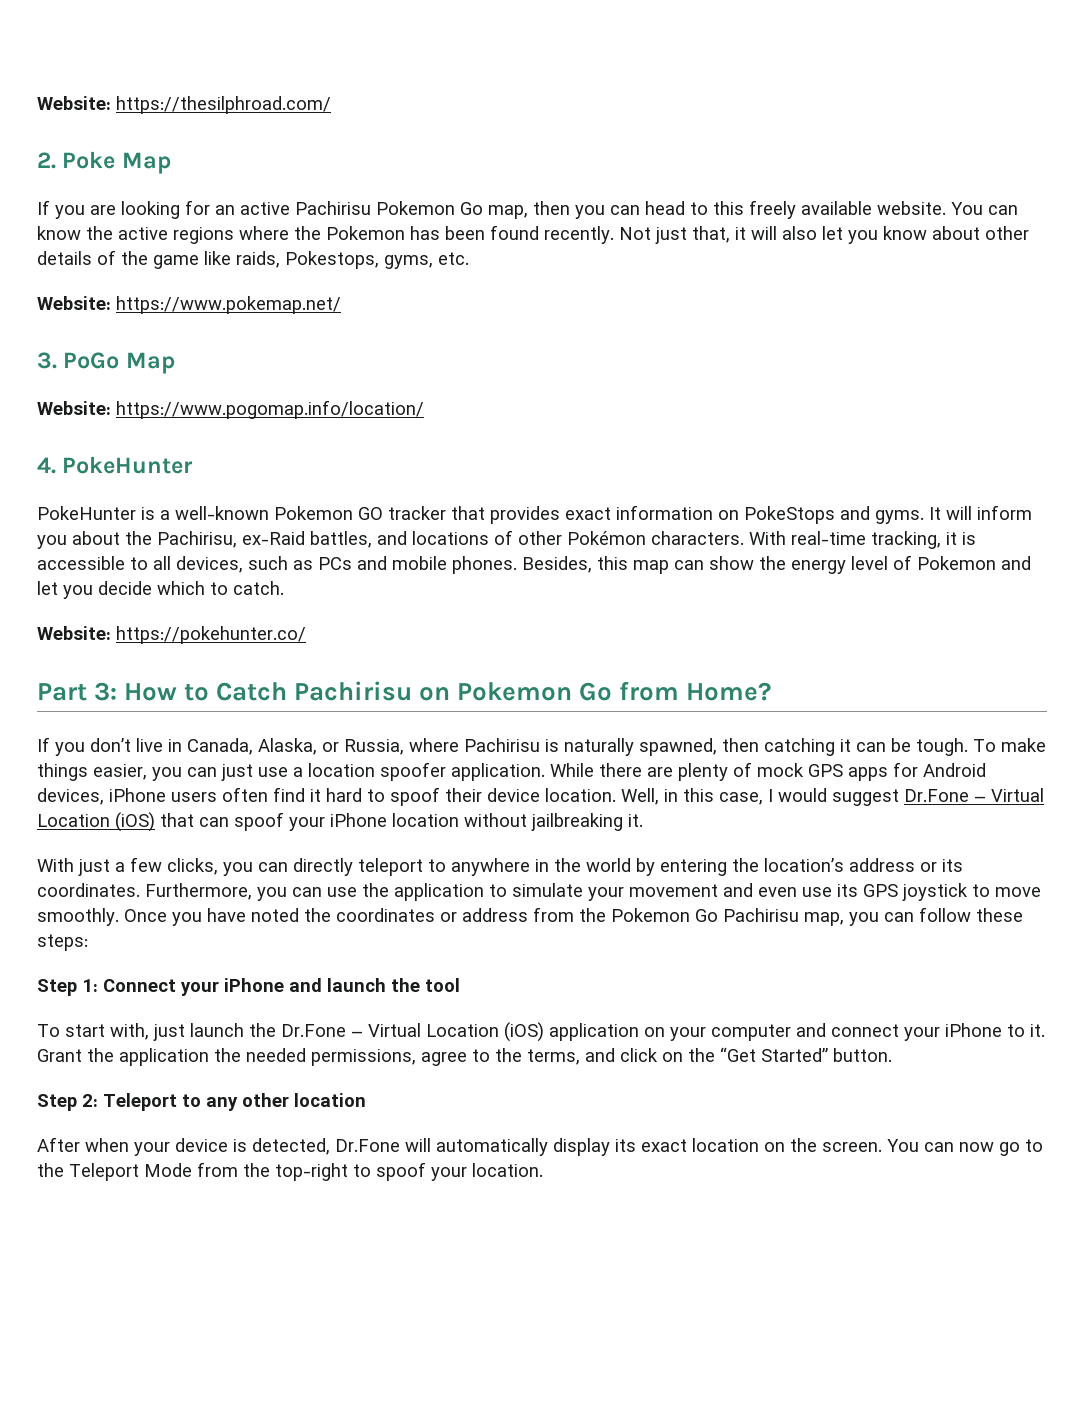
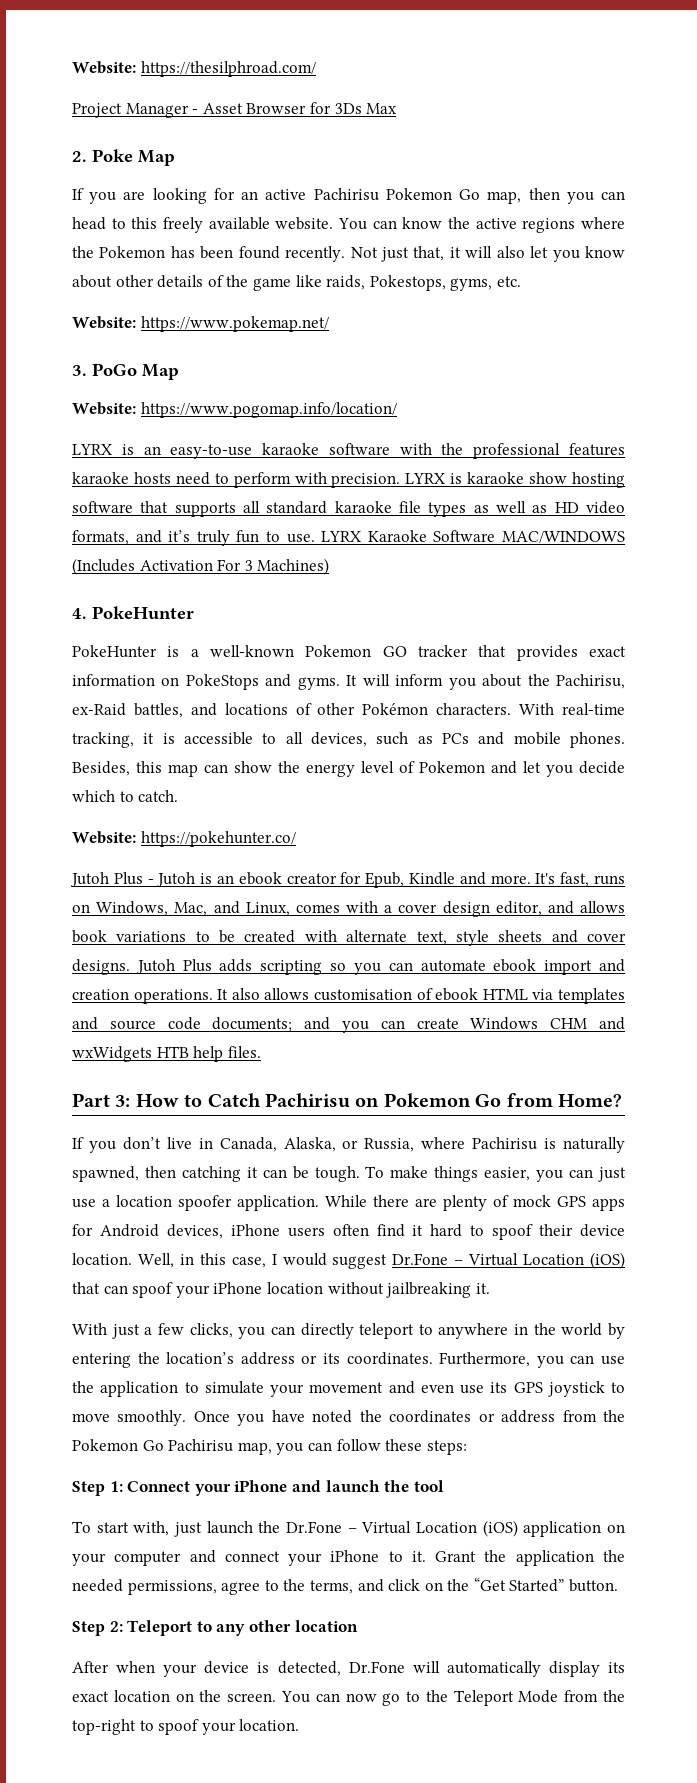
(331, 105) none -> [72,102,398,118] // Project Manager - Asset Browser for 3Ds Max
(424, 409) none -> [72,443,625,459] [72,472,626,488] [72,501,625,517] [72,530,625,546] [72,558,330,575] // LYRX is an easy-to-use karaoke software with the professional features karaoke hosts need to perform with precision. LYRX is karaoke show hosting software that supports all standard karaoke file types as well as HD video formats, and it’s truly fun to use. LYRX Karaoke Software MAC/WINDOWS (Includes Activation For 3 Machines)
(306, 635) none -> [70,872,625,888] [72,901,625,917] [72,930,627,946] [72,959,625,975] [72,988,626,1004] [72,1017,625,1033] [72,1046,261,1062] // Jutoh Plus - Jutoh is an ebook creator for Epub, Kindle and more. It's fast, runs on Windows, Mac, and Linux, comes with a cover design editor, and allows book variations to be created with alternate text, style sheets and cover designs. Jutoh Plus adds scripting so you can automate ebook import and creation operations. It also allows customisation of ebook HTML via templates and source code documents; and you can create Windows CHM and wxWidgets HTB help files.

